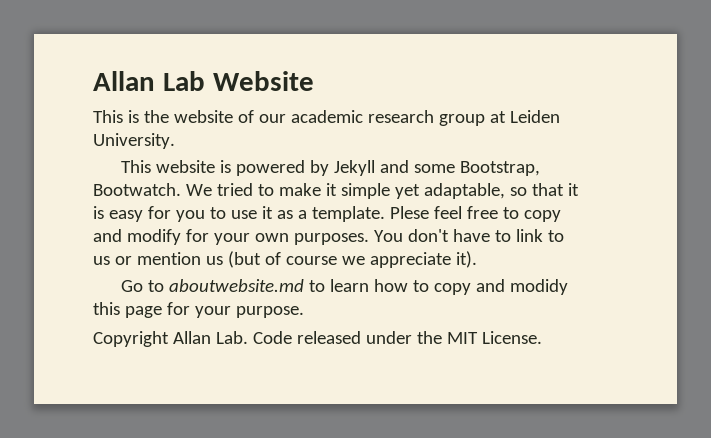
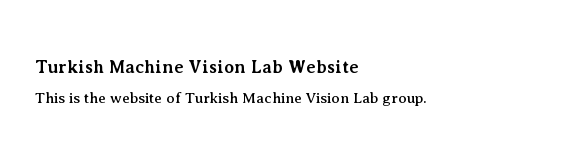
[93,71,155,91] Allan -> [35,60,247,73] Turkish Machine Vision
[258,110,560,126] [93,133,175,149] [120,160,540,176] [93,183,579,199] [93,206,561,222] [93,229,564,245] [93,251,477,268] [120,279,568,295] [93,302,304,318] [93,331,542,347] our academic research group at Leiden University. // This website is powered by Jekyll and some Bootstrap, Bootwatch. We tried to make it simple yet adaptable, so that it is easy for you to use it as a template. Plese feel free to copy and modify for your own purposes. You don't have to link to us or mention us (but of course we appreciate it). // Go to aboutwebsite.md to learn how to copy and modidy this page for your purpose. // Copyright Allan Lab. Code released under the MIT License. -> [185,92,428,106] Turkish Machine Vision Lab group.

